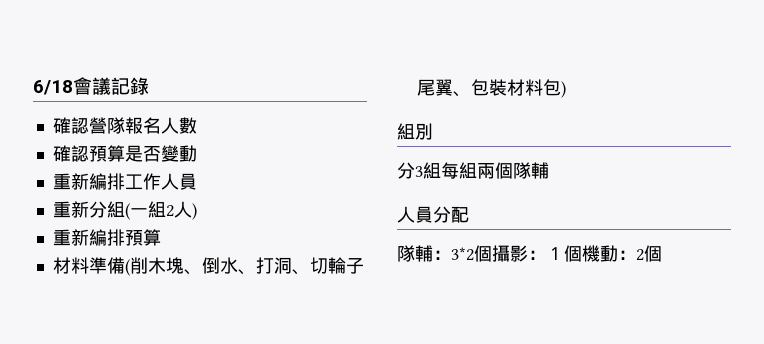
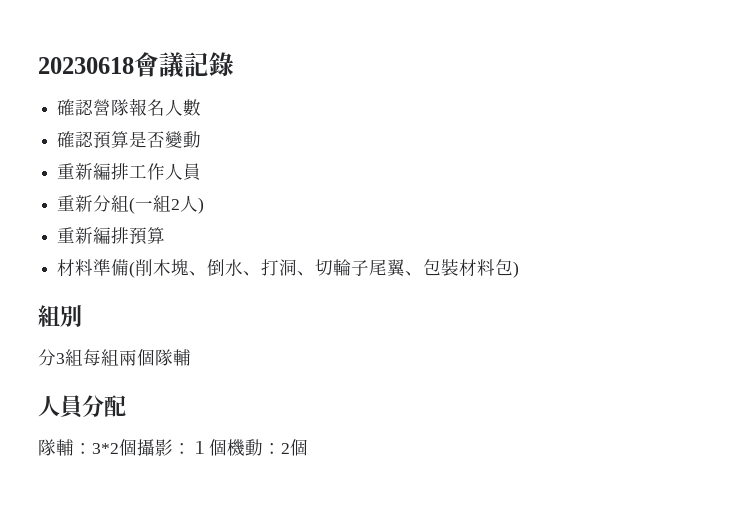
[33,80,73,95] 6/18 -> [38,57,134,74] 20230618

